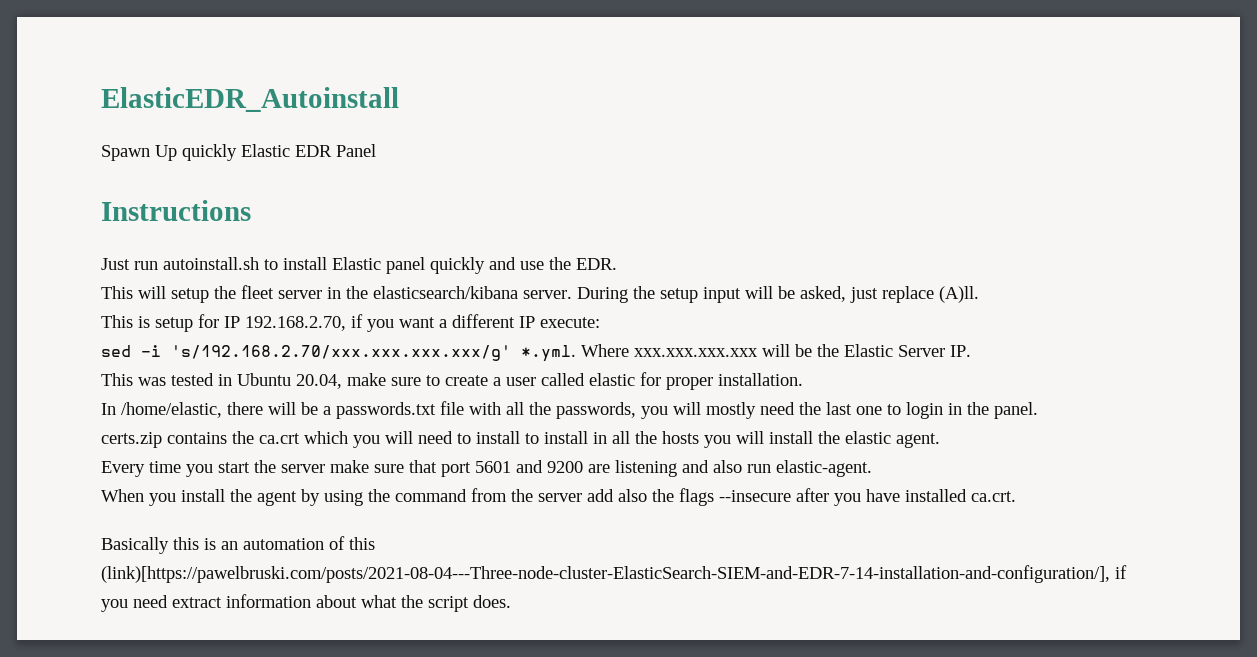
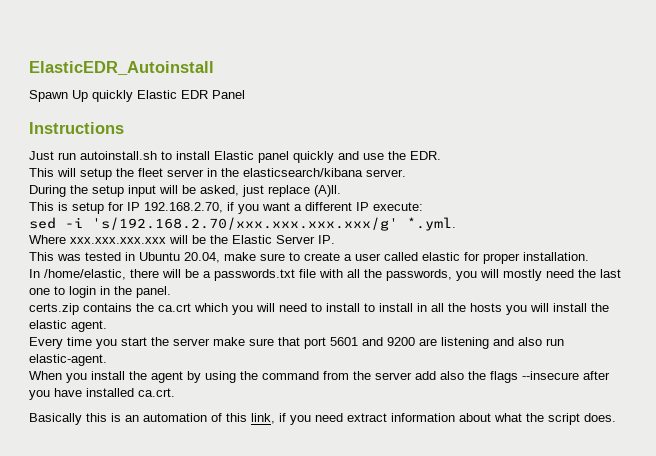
(572, 294) none -> (406, 173) //
(576, 353) none -> (456, 224) //
[101,565,1110,583] (link)[https://pawelbruski.com/posts/2021-08-04---Three-node-cluster-ElasticSearch-SIEM-and-EDR-7-14-installation-and-configuration/], -> [251,413,275,424] link,

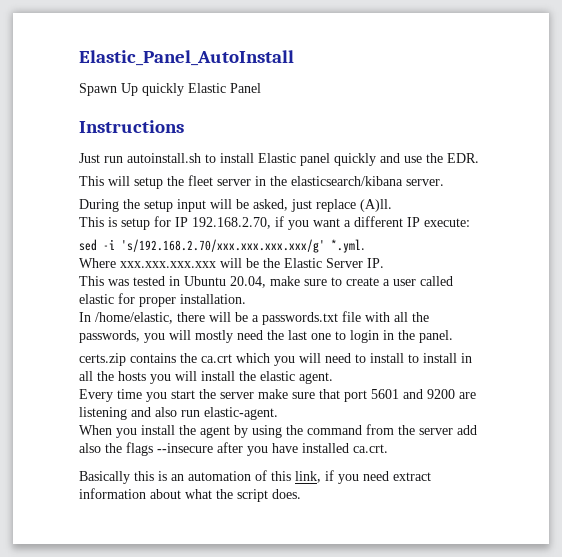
[29,61,214,75] ElasticEDR_Autoinstall -> [79,50,294,66] Elastic_Panel_AutoInstall
[181,90,208,99] EDR -> (226, 88) none

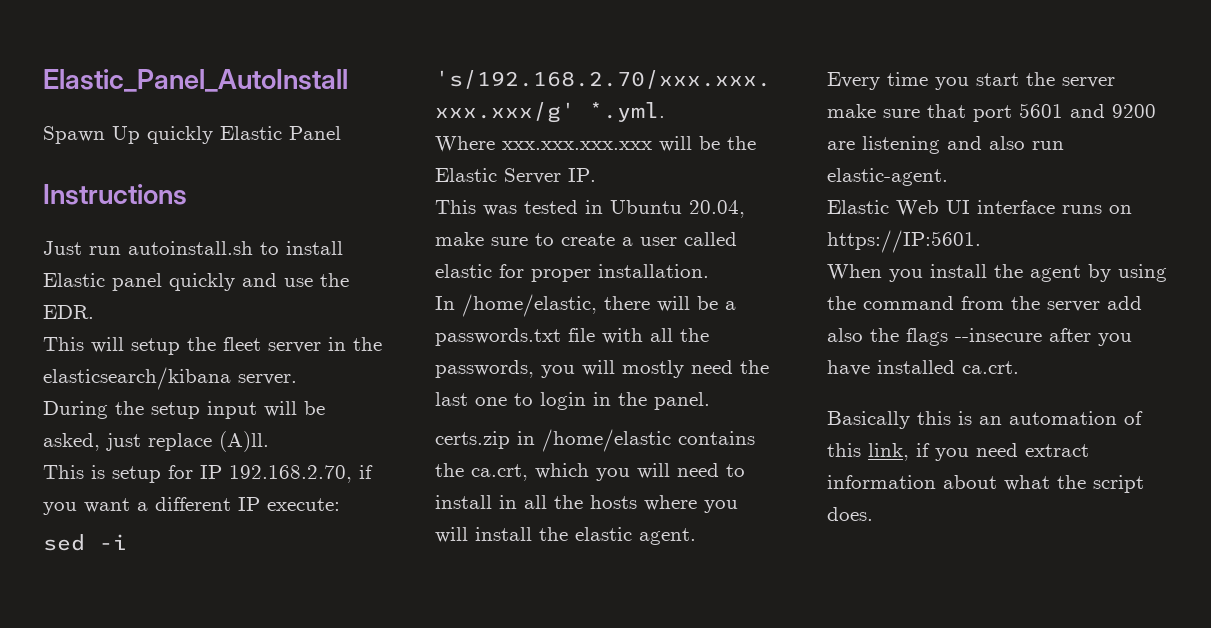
(126, 359) none -> [517,429,671,452] in /home/elastic
[201,354,232,363] ca.crt -> [471,464,528,481] ca.crt,
[408,353,457,363] to install -> (492, 502) none
(146, 376) none -> [644,495,697,511] where
(278, 413) none -> [827,200,1132,216] [827,230,981,253] // Elastic Web UI interface runs on https://IP:5601.

